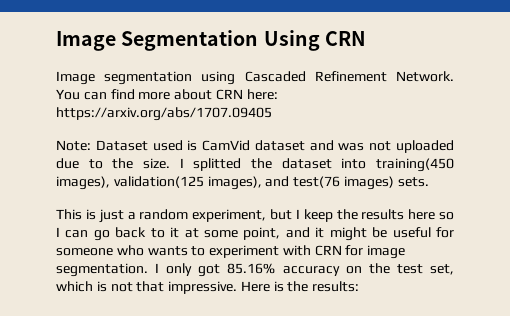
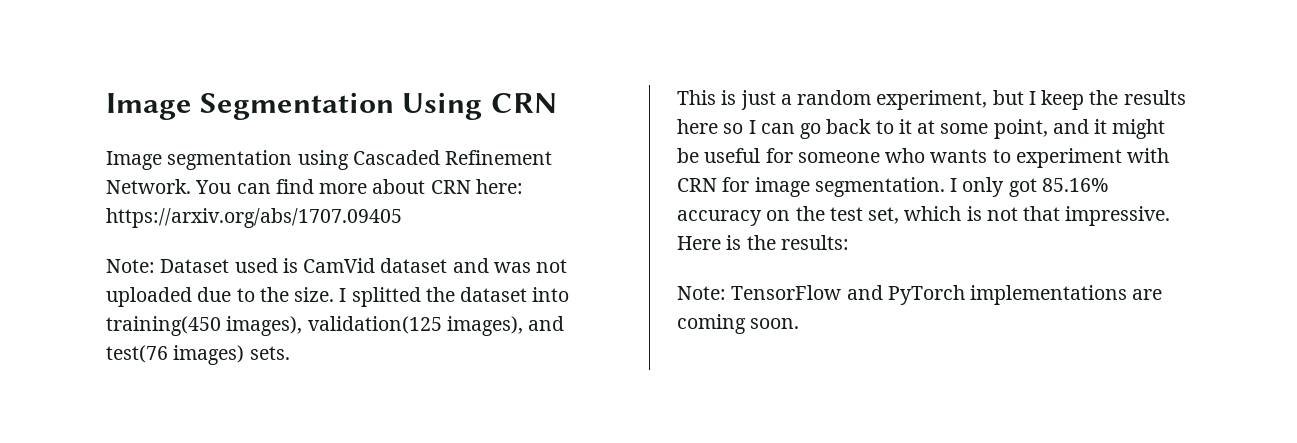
(360, 286) none -> [677,285,1163,305] [677,314,800,334] // Note: TensorFlow and PyTorch implementations are coming soon.

